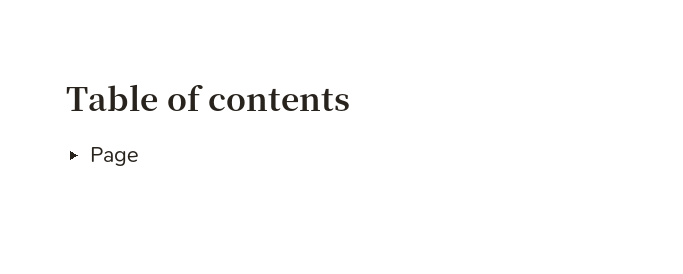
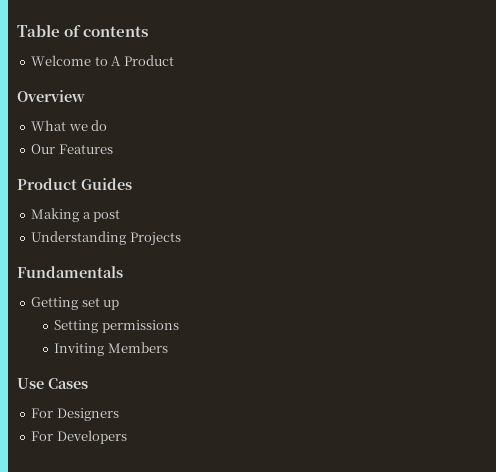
[90,147,140,166] Page -> [31,55,174,66] [17,90,85,102] [31,120,108,131] [31,144,113,154] [17,178,132,190] [31,208,121,222] [31,231,181,246] [17,266,123,278] [31,297,120,310] [54,320,179,333] [54,342,168,356] [17,378,88,389] [31,408,119,421] [31,430,127,444] Welcome to A Product // Overview // What we do // Our Features // Product Guides // Making a post // Understanding Projects // Fundamentals // Getting set up // Setting permissions // Inviting Members // Use Cases // For Designers // For Developers

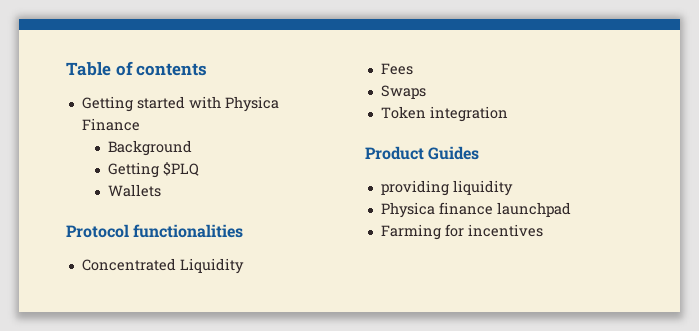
[31,55,174,66] [17,90,85,102] [31,120,108,131] [31,144,113,154] [17,178,132,190] [31,208,121,222] [31,231,181,246] [17,266,123,278] [31,297,120,310] [54,320,179,333] [54,342,168,356] [17,378,88,389] [31,408,119,421] [31,430,127,444] Welcome to A Product // Overview // What we do // Our Features // Product Guides // Making a post // Understanding Projects // Fundamentals // Getting set up // Setting permissions // Inviting Members // Use Cases // For Designers // For Developers -> [81,96,279,112] [81,118,140,131] [108,140,193,156] [108,162,200,178] [108,184,162,197] [66,224,244,238] [81,258,244,274] [380,63,413,75] [380,85,426,99] [380,106,508,122] [365,146,480,160] [380,180,513,196] [380,202,571,218] [380,224,543,240] Getting started with Physica Finance // Background // Getting $PLQ // Wallets // Protocol functionalities // Concentrated Liquidity // Fees // Swaps // Token integration // Product Guides // providing liquidity // Physica finance launchpad // Farming for incentives

